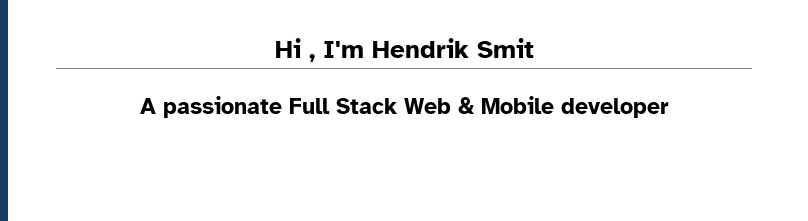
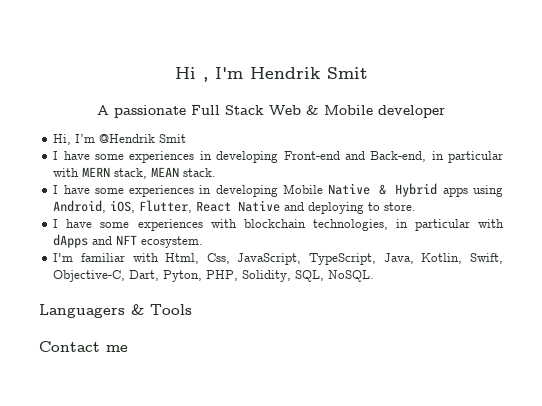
(669, 108) none -> [53,134,187,145] [53,151,503,163] [53,167,217,179] [53,183,503,197] [53,200,417,214] [53,219,504,231] [53,234,204,248] [53,253,503,265] [53,270,375,282] [39,304,192,318] [39,341,128,352] // Hi, I’m @Hendrik Smit // I have some experiences in developing Front-end and Back-end, in particular with MERN stack, MEAN stack. // I have some experiences in developing Mobile Native & Hybrid apps using Android, iOS, Flutter, React Native and deploying to store. // I have some experiences with blockchain technologies, in particular with dApps and NFT ecosystem. // I'm familiar with Html, Css, JavaScript, TypeScript, Java, Kotlin, Swift, Objective-C, Dart, Pyton, PHP, Solidity, SQL, NoSQL. // Languagers & Tools // Contact me

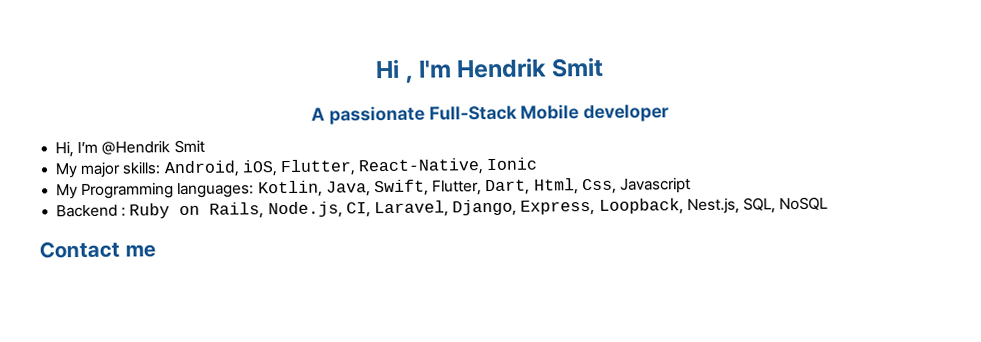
[191,105,319,115] Full Stack Web & -> [428,105,518,121] Full-Stack
[53,151,503,163] [53,167,217,179] [53,183,503,197] [53,200,417,214] [53,219,504,231] [53,234,204,248] [53,253,503,265] [53,270,375,282] [39,304,192,318] I have some experiences in developing Front-end and Back-end, in particular with MERN stack, MEAN stack. // I have some experiences in developing Mobile Native & Hybrid apps using Android, iOS, Flutter, React Native and deploying to store. // I have some experiences with blockchain technologies, in particular with dApps and NFT ecosystem. // I'm familiar with Html, Css, JavaScript, TypeScript, Java, Kotlin, Swift, Objective-C, Dart, Pyton, PHP, Solidity, SQL, NoSQL. // Languagers & Tools -> [55,157,538,179] [56,177,691,200] [56,196,829,219] My major skills: Android, iOS, Flutter, React-Native, Ionic // My Programming languages: Kotlin, Java, Swift, Flutter, Dart, Html, Css, Javascript // Backend : Ruby on Rails, Node.js, CI, Laravel, Django, Express, Loopback, Nest.js, SQL, NoSQL

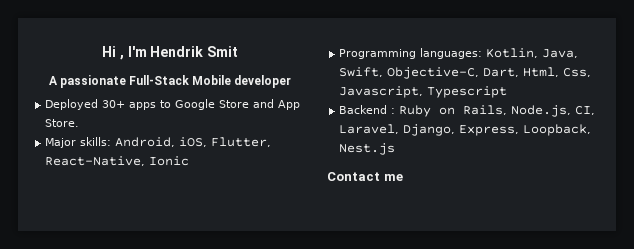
[55,139,205,158] [55,161,122,179] Hi, I’m @Hendrik Smit // My major -> [45,99,301,110] [45,119,80,127] [45,138,77,148] Deployed 30+ apps to Google Store and App Store. // Major
[56,184,79,200] My -> (190, 161) none
[432,180,483,196] Flutter, -> [387,67,480,79] Objective-C,
[619,177,691,194] Javascript -> [339,86,508,98] Javascript, Typescript
[686,196,829,215] Nest.js, SQL, NoSQL -> [339,143,396,155] Nest.js

